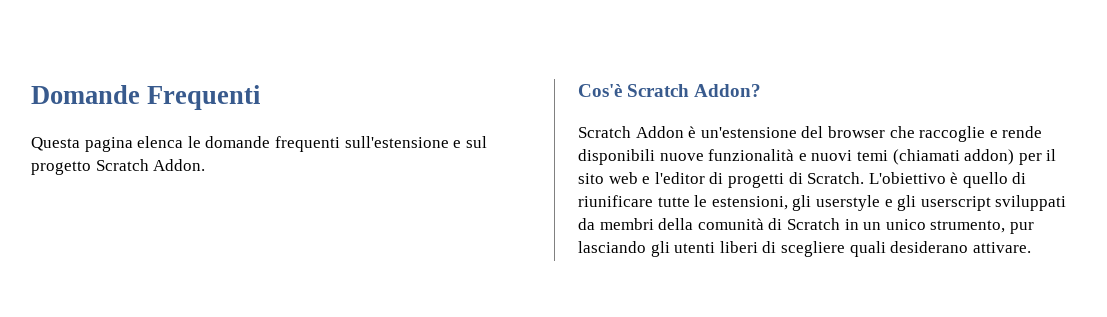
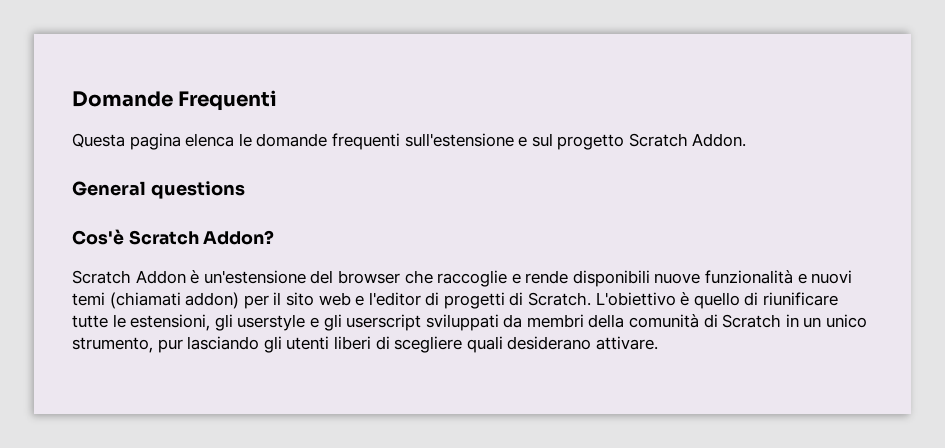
(206, 165) none -> [72,181,245,199] // General questions

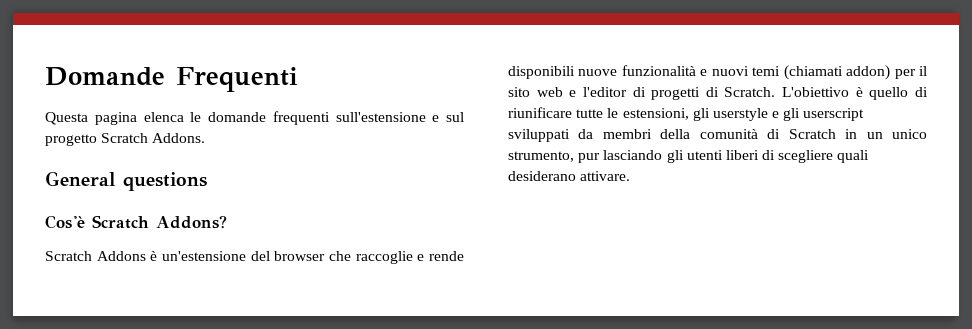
[692,133,747,147] Addon. -> [152,133,206,143] Addons.
[203,230,275,245] [72,270,186,284] Addon? // Scratch Addon -> [156,215,227,229] [45,251,146,261] Addons? // Scratch Addons

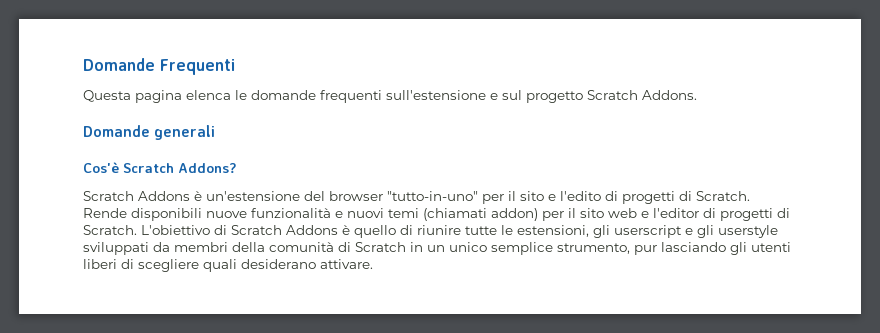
[45,171,207,191] General questions -> [83,125,216,140] Domande generali
[329,251,465,264] che raccoglie e rende -> [387,191,750,204] [83,208,127,218] "tutto-in-uno" per il sito e l'edito di progetti di Scratch. Rende
(850, 92) none -> [214,225,338,235] di Scratch Addons
[508,107,572,118] riunificare -> [417,225,461,235] riunire
[712,108,768,121] userstyle -> [614,225,682,238] userscript
[803,108,865,121] userscript -> [718,225,778,238] userstyle
(927, 134) none -> [491,242,553,255] semplice

